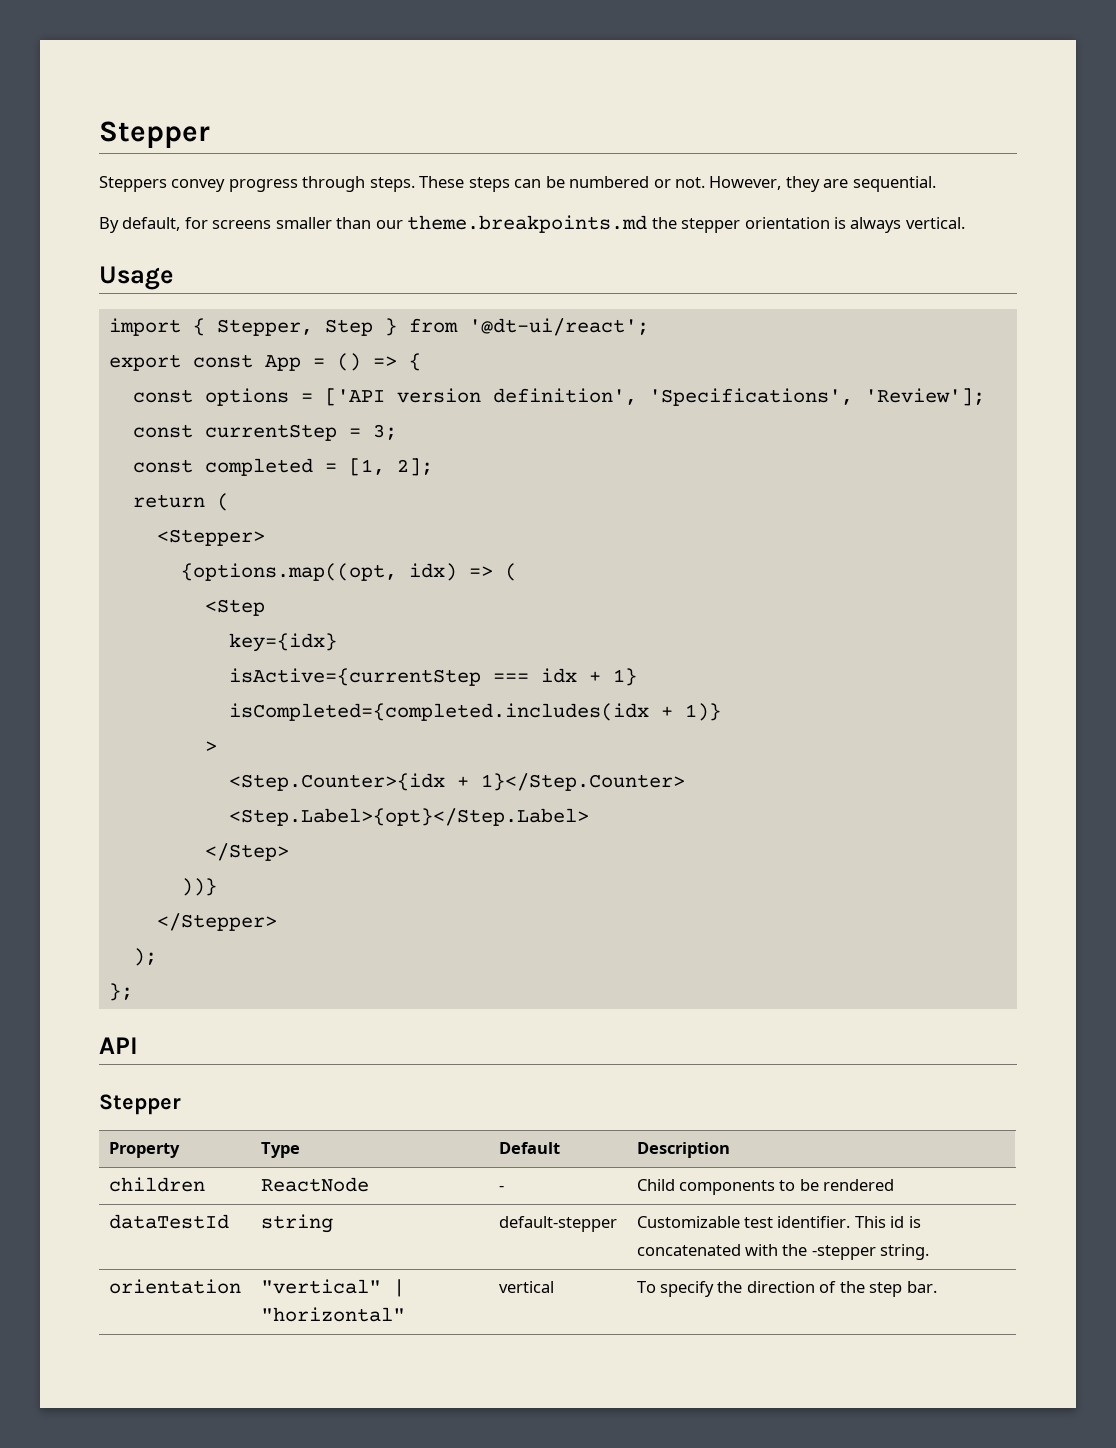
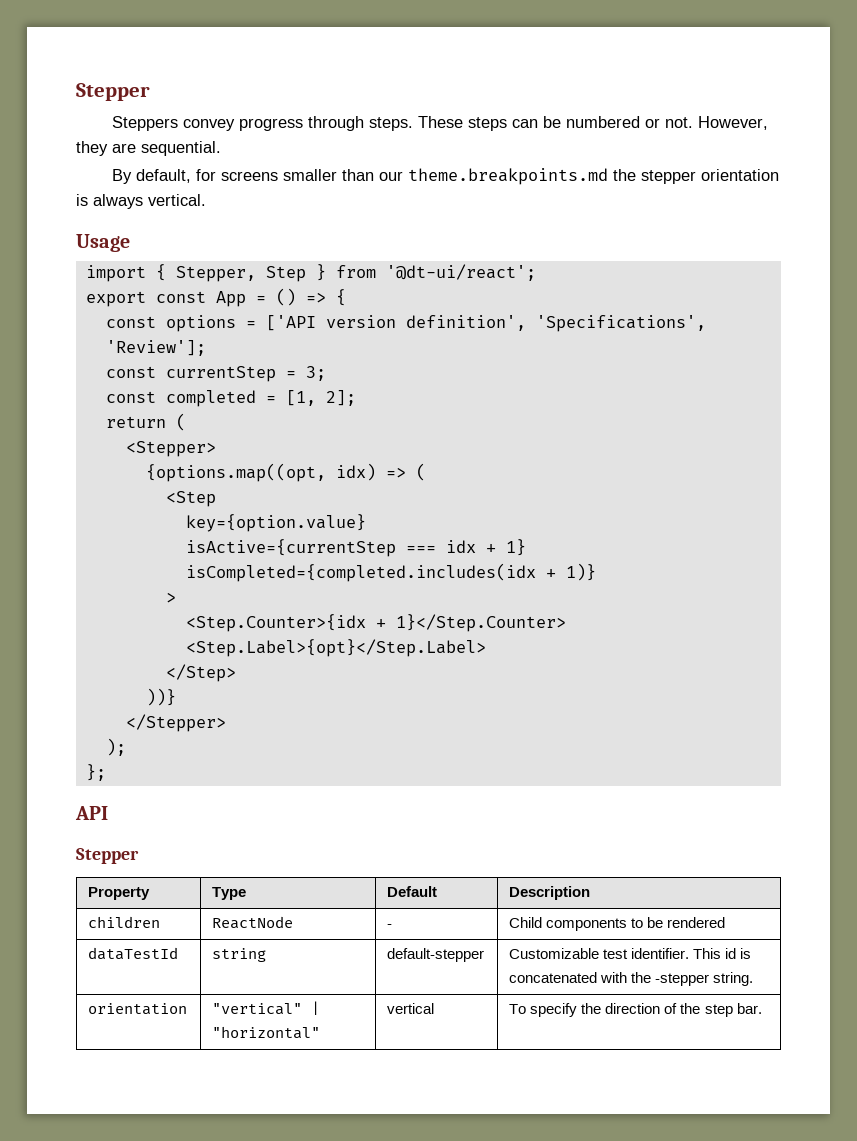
[228,633,337,652] key={idx} -> [185,514,366,532] key={option.value}

